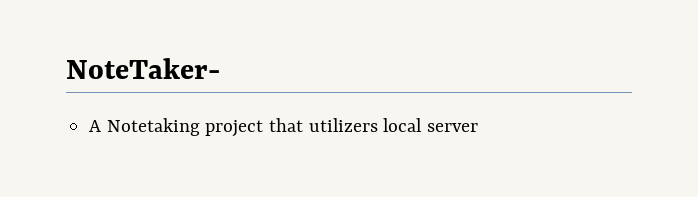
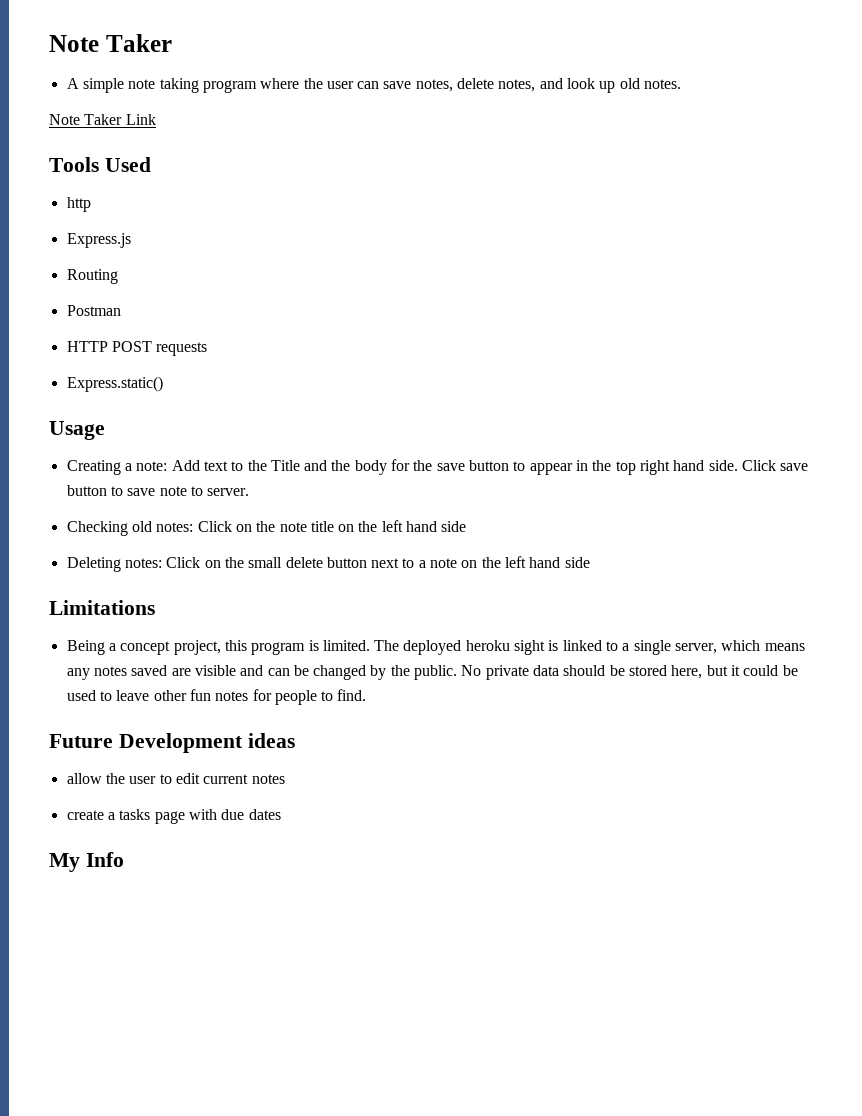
[66,58,220,79] NoteTaker- -> [49,34,172,52] Note Taker
[106,118,479,137] Notetaking project that utilizers local server -> [82,78,682,93] [49,114,156,125] [49,157,151,172] [66,197,91,212] [66,233,131,248] [66,269,118,284] [66,305,121,316] [66,341,208,356] [66,376,163,392] [49,421,105,440] [66,459,809,475] [66,485,250,496] [66,520,467,536] [66,556,590,572] [49,600,155,615] [66,640,805,655] [66,665,798,680] [66,689,367,705] [49,733,295,753] [66,773,285,784] [66,809,281,824] [49,852,124,872] simple note taking program where the user can save notes, delete notes, and look up old notes. // Note Taker Link // Tools Used // http // Express.js // Routing // Postman // HTTP POST requests // Express.static() // Usage // Creating a note: Add text to the Title and the body for the save button to appear in the top right hand side. Click save button to save note to server. // Checking old notes: Click on the note title on the left hand side // Deleting notes: Click on the small delete button next to a note on the left hand side // Limitations // Being a concept project, this program is limited. The deployed heroku sight is linked to a single server, which means any notes saved are visible and can be changed by the public. No private data should be stored here, but it could be used to leave other fun notes for people to find. // Future Development ideas // allow the user to edit current notes // create a tasks page with due dates // My Info

